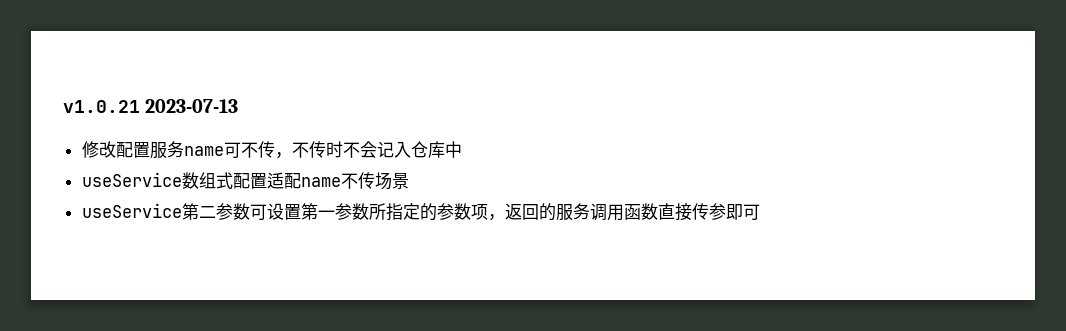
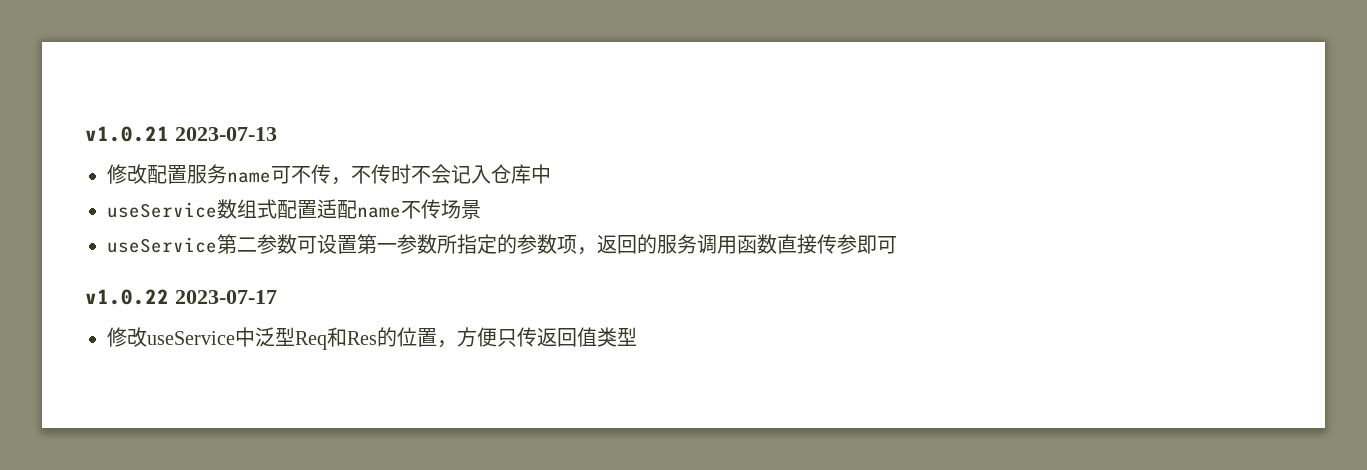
(760, 212) none -> [85,289,277,305] [107,327,637,350] // v1.0.22 2023-07-17 // 修改useService中泛型Req和Res的位置，方便只传返回值类型

